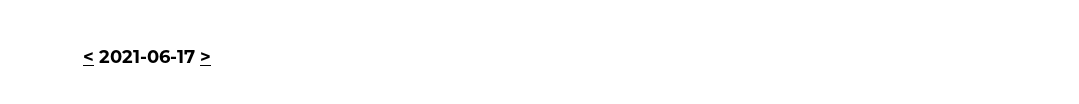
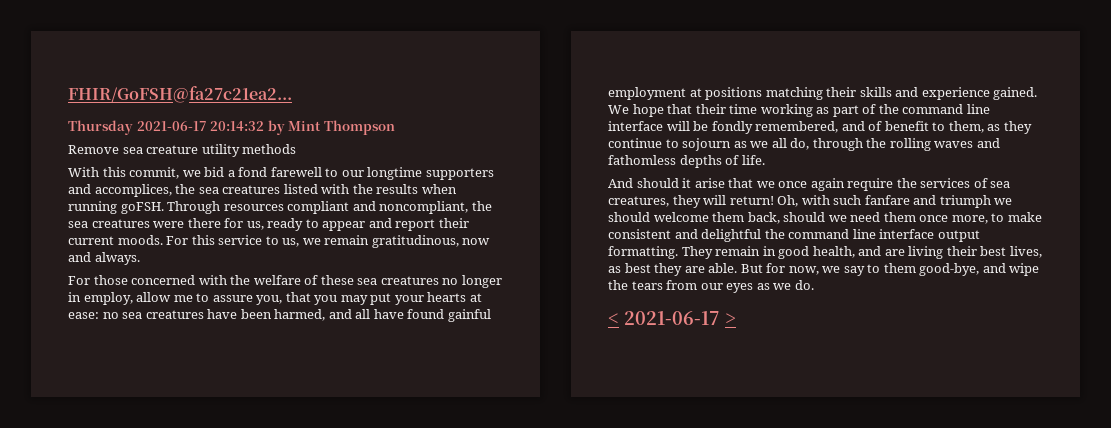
(83, 57) none -> [68,86,292,103] [68,120,395,135] [68,144,297,157] [68,167,494,180] [68,184,457,197] [68,201,492,214] [68,218,469,231] [68,235,491,248] [68,252,140,265] [68,275,502,288] [68,292,482,305] [68,309,491,322] [608,87,1038,100] [608,104,990,117] [608,121,1032,134] [608,138,1000,151] [608,155,765,168] [608,178,1011,191] [608,195,1013,208] [608,212,1042,224] [608,229,980,242] [608,246,1042,259] [608,263,1040,276] [608,280,814,293] FHIR/GoFSH@fa27c21ea2... // Thursday 2021-06-17 20:14:32 by Mint Thompson // Remove sea creature utility methods // With this commit, we bid a fond farewell to our longtime supporters and accomplices, the sea creatures listed with the results when running goFSH. Through resources compliant and noncompliant, the sea creatures were there for us, ready to appear and report their current moods. For this service to us, we remain gratitudinous, now and always. // For those concerned with the welfare of these sea creatures no longer in employ, allow me to assure you, that you may put your hearts at ease: no sea creatures have been harmed, and all have found gainful employment at positions matching their skills and experience gained. We hope that their time working as part of the command line interface will be fondly remembered, and of benefit to them, as they continue to sojourn as we all do, through the rolling waves and fathomless depths of life. // And should it arise that we once again require the services of sea creatures, they will return! Oh, with such fanfare and triumph we should welcome them back, should we need them once more, to make consistent and delightful the command line interface output formatting. They remain in good health, and are living their best lives, as best they are able. But for now, we say to them good-bye, and wipe the tears from our eyes as we do. //

